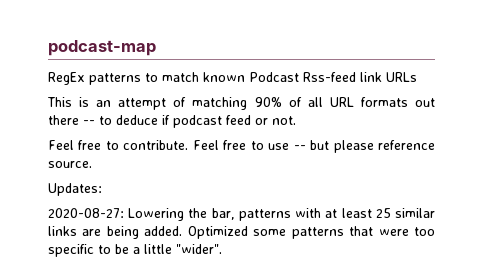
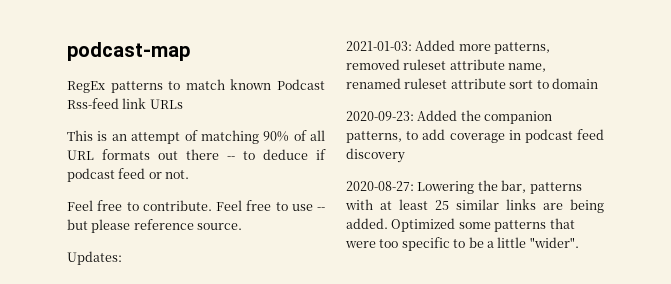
(102, 189) none -> [346,40,551,54] [346,59,547,72] [346,78,598,89] [346,110,553,124] [346,129,604,143] [346,148,405,163] // 2021-01-03: Added more patterns, removed ruleset attribute name, renamed ruleset attribute sort to domain // 2020-09-23: Added the companion patterns, to add coverage in podcast feed discovery

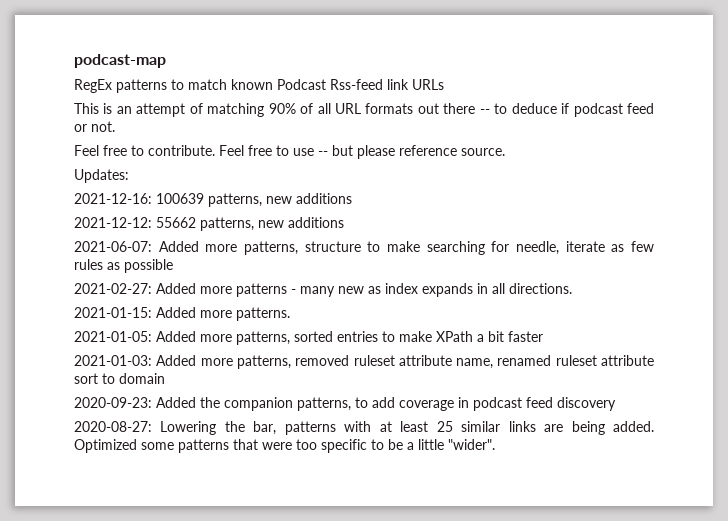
(122, 258) none -> [74,193,352,207] [74,217,344,231] [74,241,654,255] [74,259,173,273] [74,283,572,297] [74,307,290,321] [74,331,543,345] // 2021-12-16: 100639 patterns, new additions // 2021-12-12: 55662 patterns, new additions // 2021-06-07: Added more patterns, structure to make searching for needle, iterate as few rules as possible // 2021-02-27: Added more patterns - many new as index expands in all directions. // 2021-01-15: Added more patterns. // 2021-01-05: Added more patterns, sorted entries to make XPath a bit faster

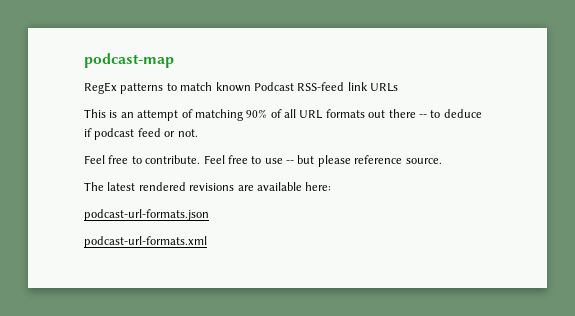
[330,79,383,90] Rss-feed -> [297,82,345,91] RSS-feed
[74,169,129,183] [74,193,352,207] [74,217,344,231] [74,241,654,255] [74,259,173,273] [74,283,572,297] [74,307,290,321] [74,331,543,345] [74,355,654,369] [74,373,165,384] [74,397,616,411] [74,421,654,435] [74,439,495,453] Updates: // 2021-12-16: 100639 patterns, new additions // 2021-12-12: 55662 patterns, new additions // 2021-06-07: Added more patterns, structure to make searching for needle, iterate as few rules as possible // 2021-02-27: Added more patterns - many new as index expands in all directions. // 2021-01-15: Added more patterns. // 2021-01-05: Added more patterns, sorted entries to make XPath a bit faster // 2021-01-03: Added more patterns, removed ruleset attribute name, renamed ruleset attribute sort to domain // 2020-09-23: Added the companion patterns, to add coverage in podcast feed discovery // 2020-08-27: Lowering the bar, patterns with at least 25 similar links are being added. Optimized some patterns that were too specific to be a little "wider". -> [84,182,332,191] [84,209,209,221] [84,236,207,248] The latest rendered revisions are available here: // podcast-url-formats.json // podcast-url-formats.xml

